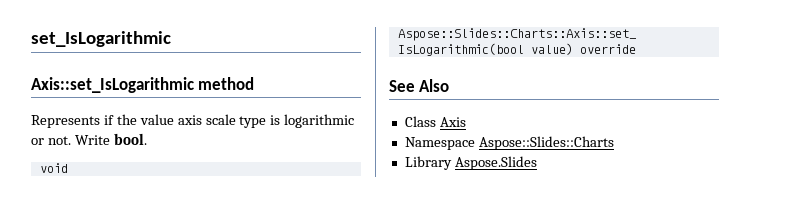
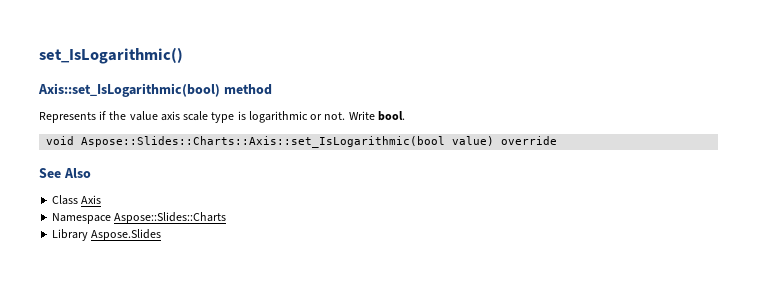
[31,31,171,47] [31,77,194,93] set_IsLogarithmic // Axis::set_IsLogarithmic -> [39,47,183,64] [38,83,220,97] set_IsLogarithmic() // Axis::set_IsLogarithmic(bool)

